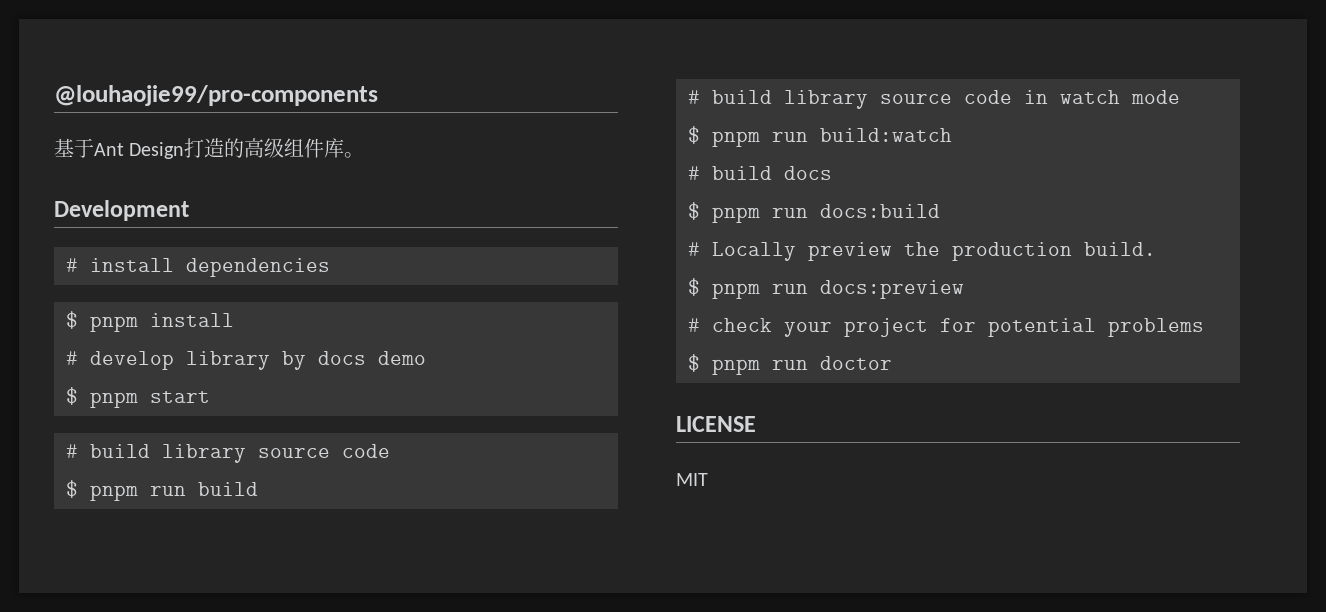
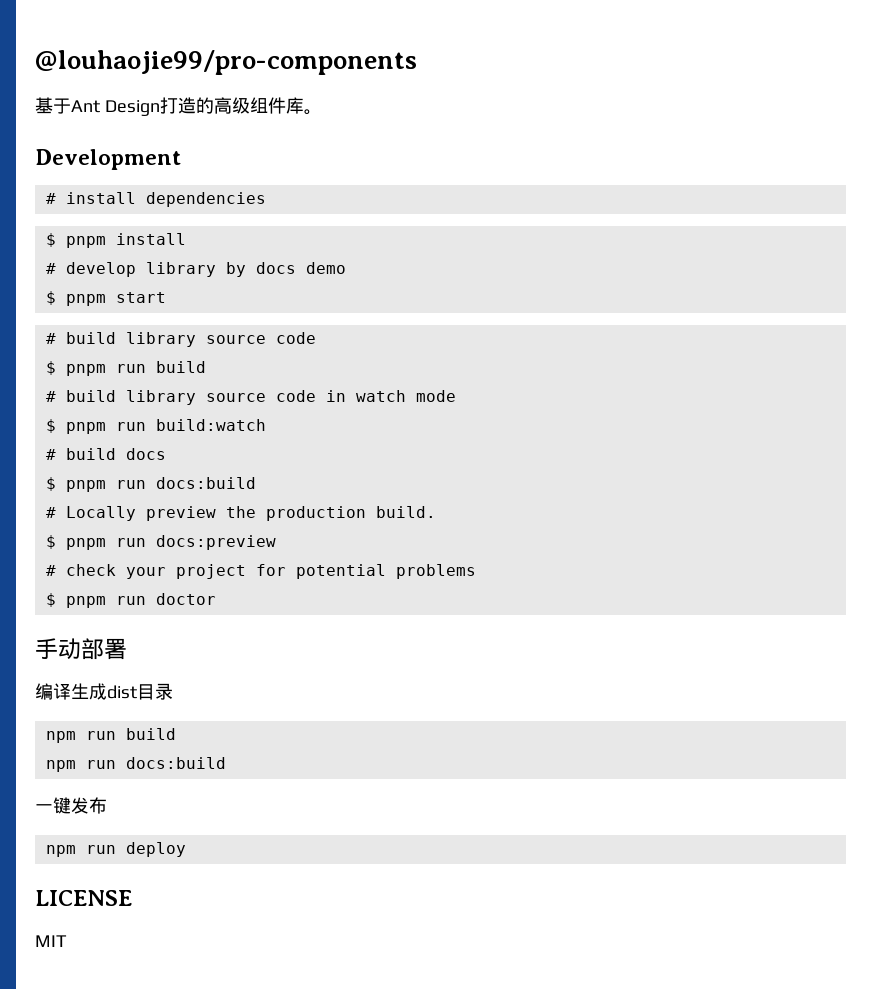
(892, 363) none -> [35,638,127,660] [35,683,173,700] [45,728,176,743] [45,757,226,772] [35,797,107,814] [45,842,186,857] // 手动部署 // 编译生成dist目录 // npm run build // npm run docs:build // 一键发布 // npm run deploy

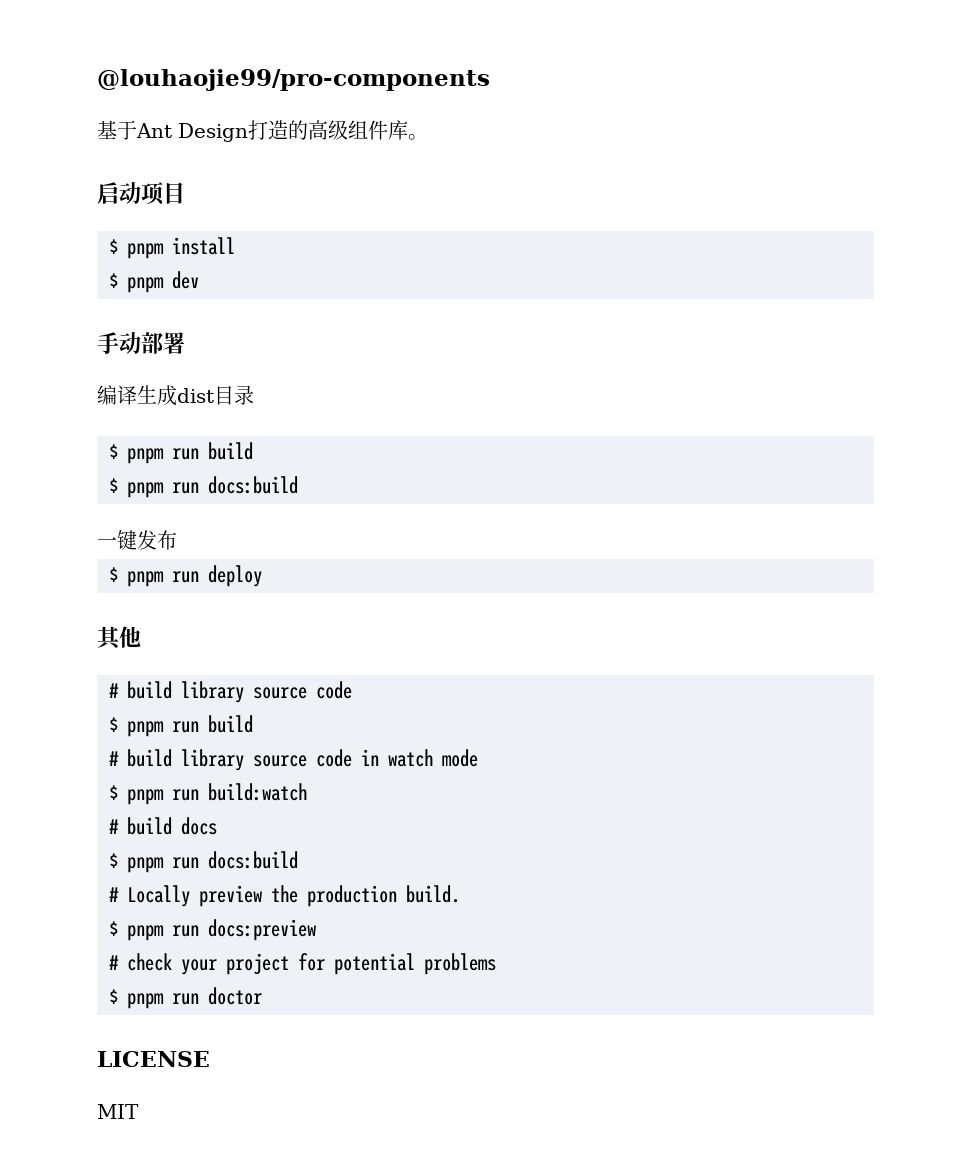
[35,149,181,170] [45,192,266,207] Development // # install dependencies -> [97,182,185,205] 启动项目
[45,262,346,277] [45,291,166,306] # develop library by docs demo // $ pnpm start -> [109,271,199,293] [97,332,185,354] [97,385,254,406] [109,442,253,464] [109,476,298,498] [97,530,177,550] [109,565,262,587] [97,626,141,650] $ pnpm dev // 手动部署 // 编译生成dist目录 // $ pnpm run build // $ pnpm run docs:build // 一键发布 // $ pnpm run deploy // 其他
[35,638,127,660] [35,683,173,700] [45,728,176,743] [45,757,226,772] [35,797,107,814] [45,842,186,857] // 手动部署 // 编译生成dist目录 // npm run build // npm run docs:build // 一键发布 // npm run deploy -> (262, 996) none

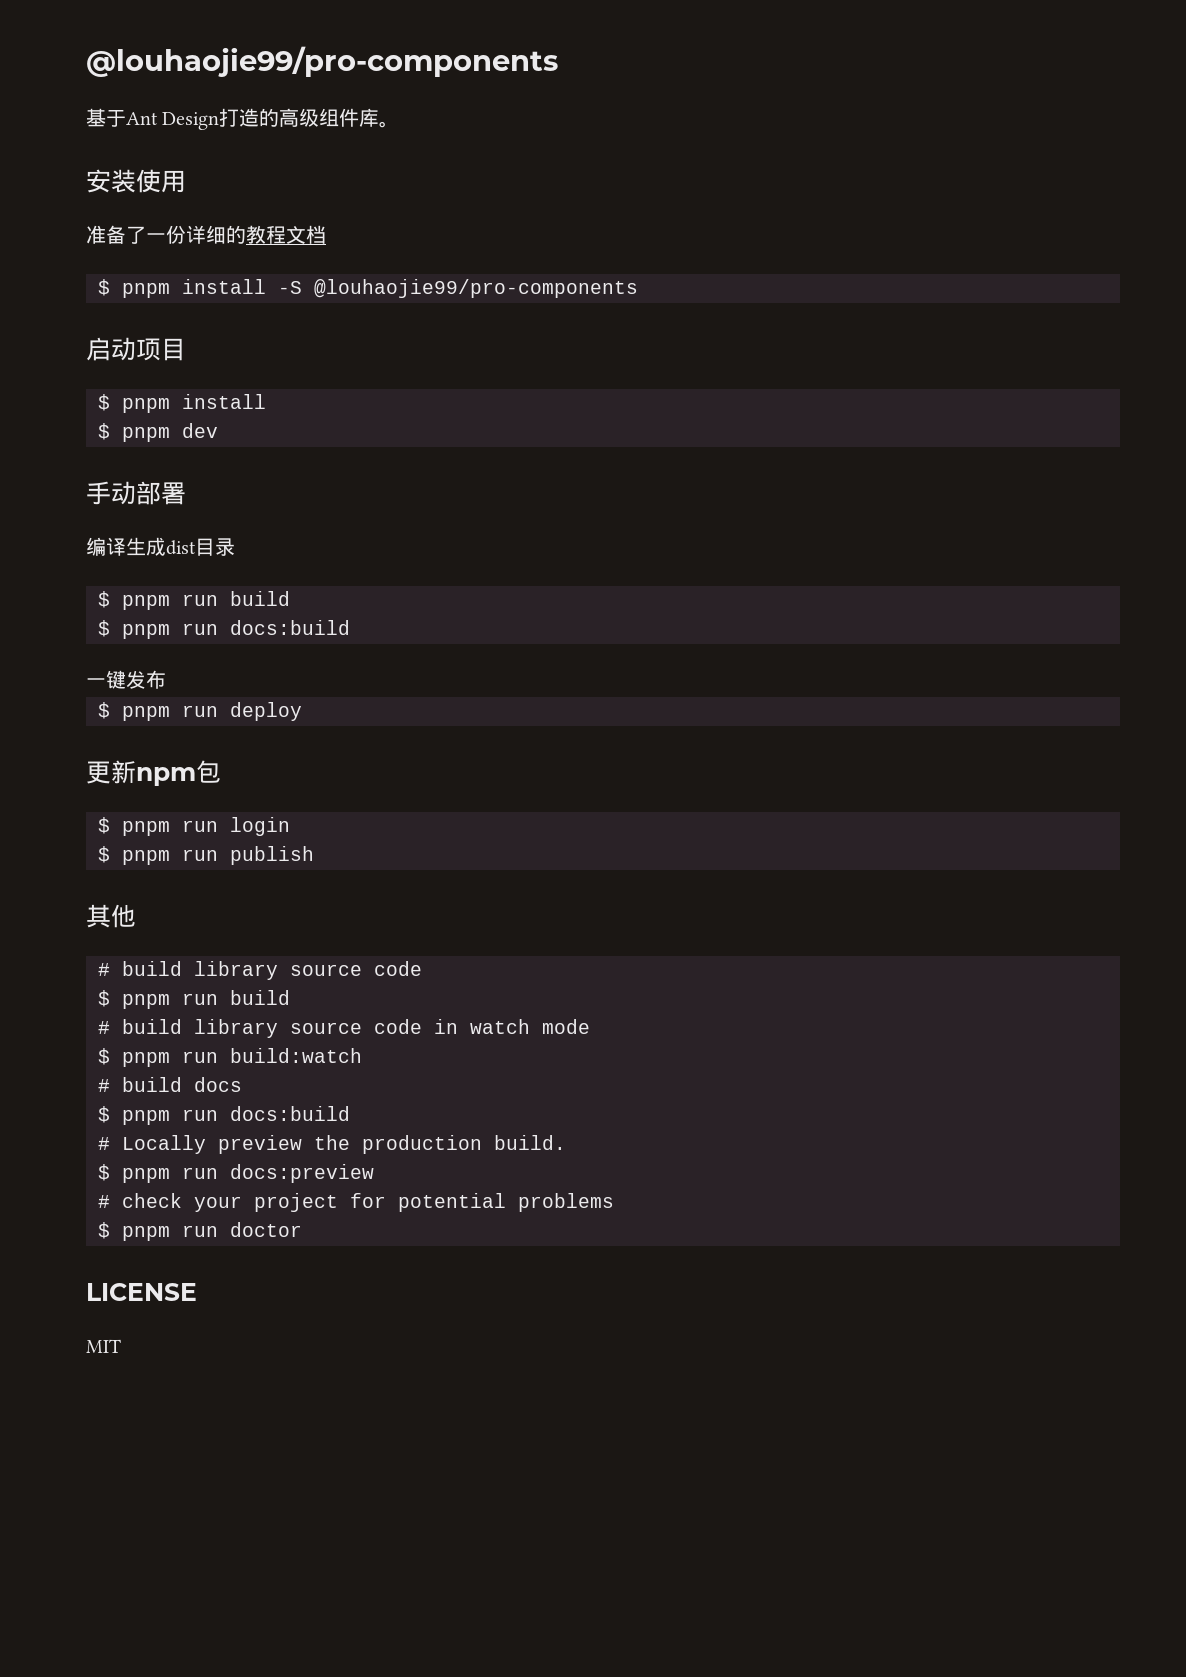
(428, 137) none -> [86,169,186,193] [86,225,326,244] [98,279,638,298] // 安装使用 // 准备了一份详细的教程文档 // $ pnpm install -S @louhaojie99/pro-components
(262, 576) none -> [86,760,221,786] [98,817,290,836] [98,846,314,865] // 更新npm包 // $ pnpm run login // $ pnpm run publish

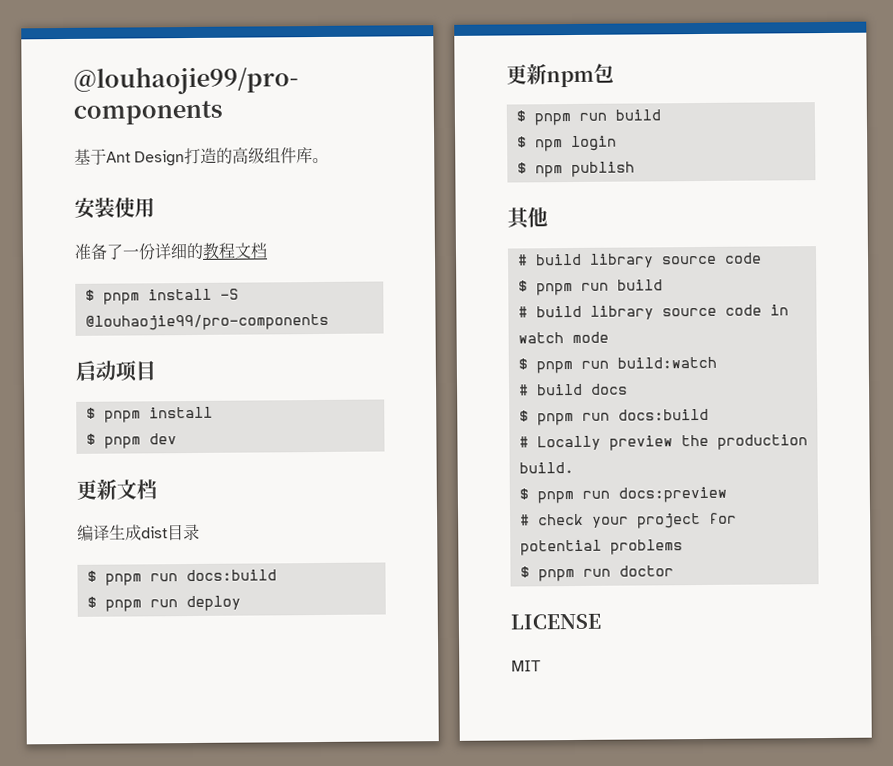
[86,481,186,505] 手动部署 -> [76,478,157,500] 更新文档
[98,591,290,610] [98,620,350,639] [86,670,166,689] // $ pnpm run build // $ pnpm run docs:build // 一键发布 -> [86,569,277,586] // $ pnpm run docs:build
(218, 826) none -> [614,109,661,121] [516,136,563,152] build // $ npm
[122,849,218,865] pnpm run -> [534,165,563,178] npm

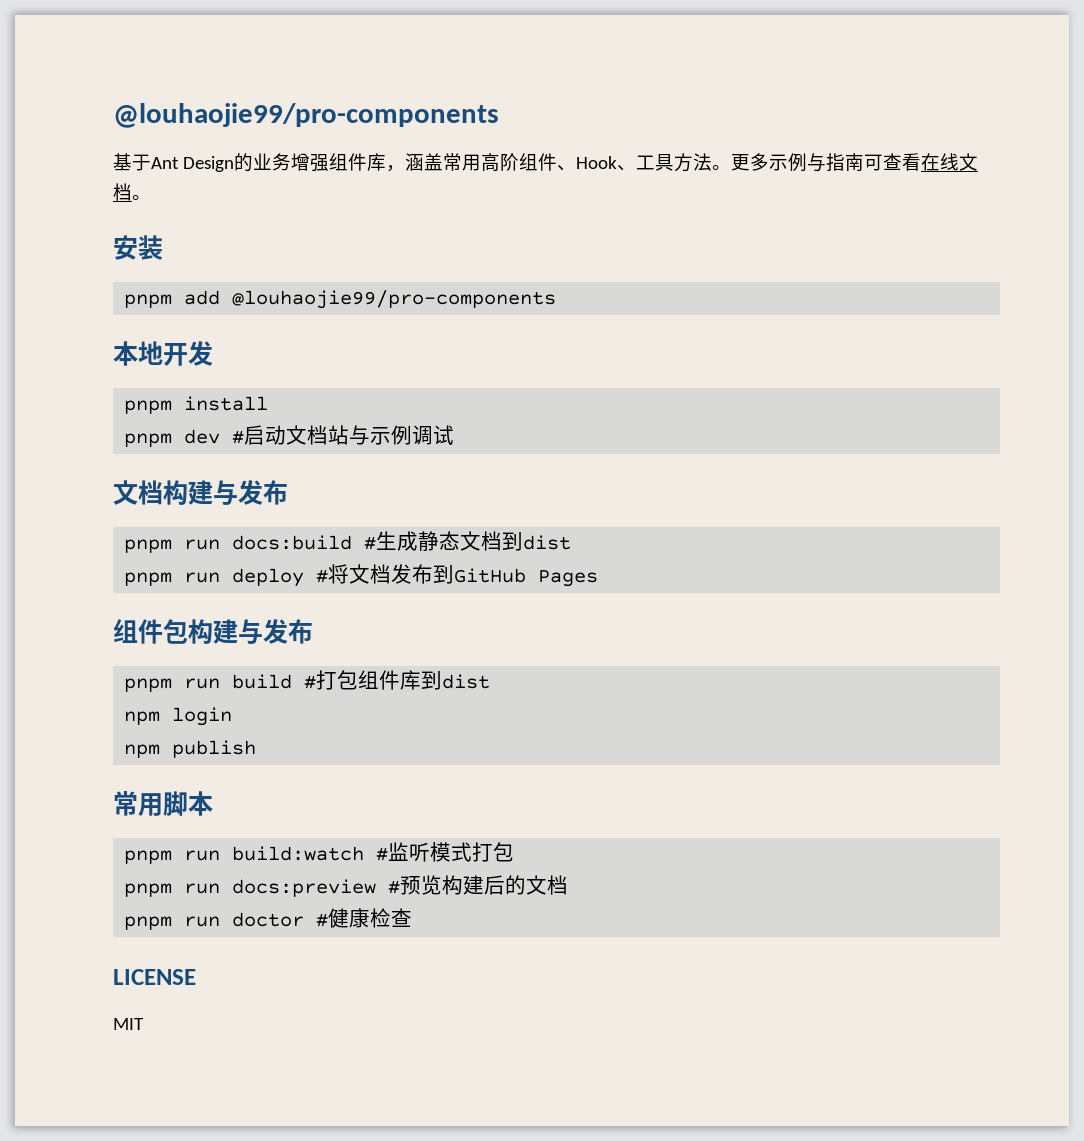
[184,146,330,165] [74,197,155,219] [74,242,268,261] [84,288,239,305] [84,313,329,331] [75,360,156,382] [85,406,213,423] [85,433,177,449] [76,478,157,500] [77,523,200,541] [86,569,277,586] [86,595,241,612] [506,63,614,88] [515,109,661,126] [516,135,617,152] [516,161,635,178] [507,207,548,230] [516,252,762,268] [517,279,663,296] [517,304,789,320] [517,331,609,344] [517,356,717,374] [518,383,628,396] [518,408,709,426] [518,434,808,451] [518,462,574,474] [518,486,727,504] [519,512,737,529] [519,539,683,556] [519,566,530,578] 打造的高级组件库。 // 安装使用 // 准备了一份详细的教程文档 // $ pnpm install -S @louhaojie99/pro-components // 启动项目 // $ pnpm install // $ pnpm dev // 更新文档 // 编译生成dist目录 // $ pnpm run docs:build // $ pnpm run deploy // 更新npm包 // $ pnpm run build // $ npm login // $ npm publish // 其他 // # build library source code // $ pnpm run build // # build library source code in watch mode // $ pnpm run build:watch // # build docs // $ pnpm run docs:build // # Locally preview the production build. // $ pnpm run docs:preview // # check your project for potential problems // $ -> [233,153,978,172] [113,183,151,201] [113,235,163,260] [124,290,557,309] [113,341,213,366] [124,396,269,414] [124,425,455,447] [113,480,288,505] [124,531,572,553] [124,564,599,587] [113,619,313,644] [124,670,491,692] [124,707,233,726] [124,740,257,758] [113,791,213,817] [124,842,515,864] [124,875,569,897] 的业务增强组件库，涵盖常用高阶组件、Hook、工具方法。更多示例与指南可查看在线文档。 // 安装 // pnpm add @louhaojie99/pro-components // 本地开发 // pnpm install // pnpm dev #启动文档站与示例调试 // 文档构建与发布 // pnpm run docs:build #生成静态文档到dist // pnpm run deploy #将文档发布到GitHub Pages // 组件包构建与发布 // pnpm run build #打包组件库到dist // npm login // npm publish // 常用脚本 // pnpm run build:watch #监听模式打包 // pnpm run docs:preview #预览构建后的文档 //
(674, 571) none -> [316,908,413,928] #健康检查

